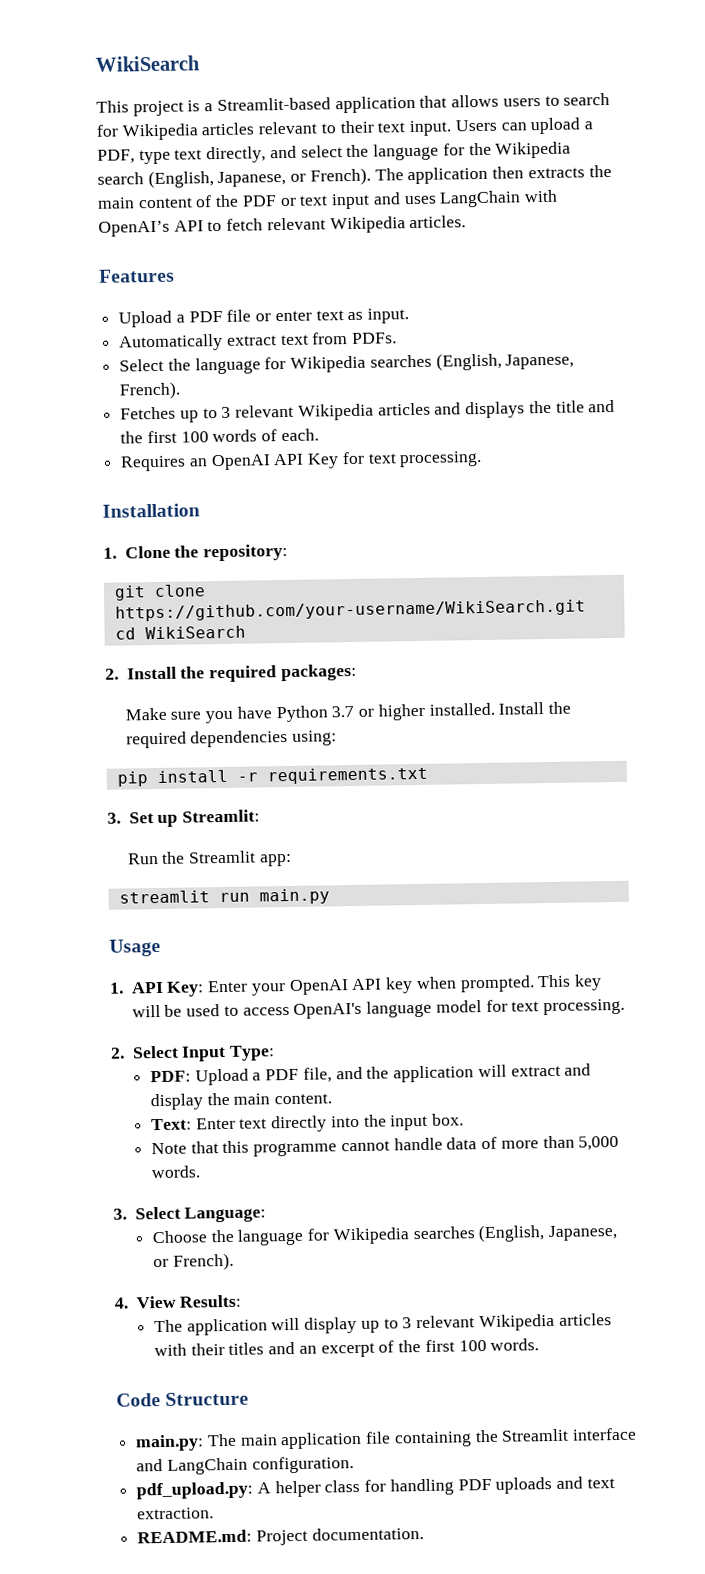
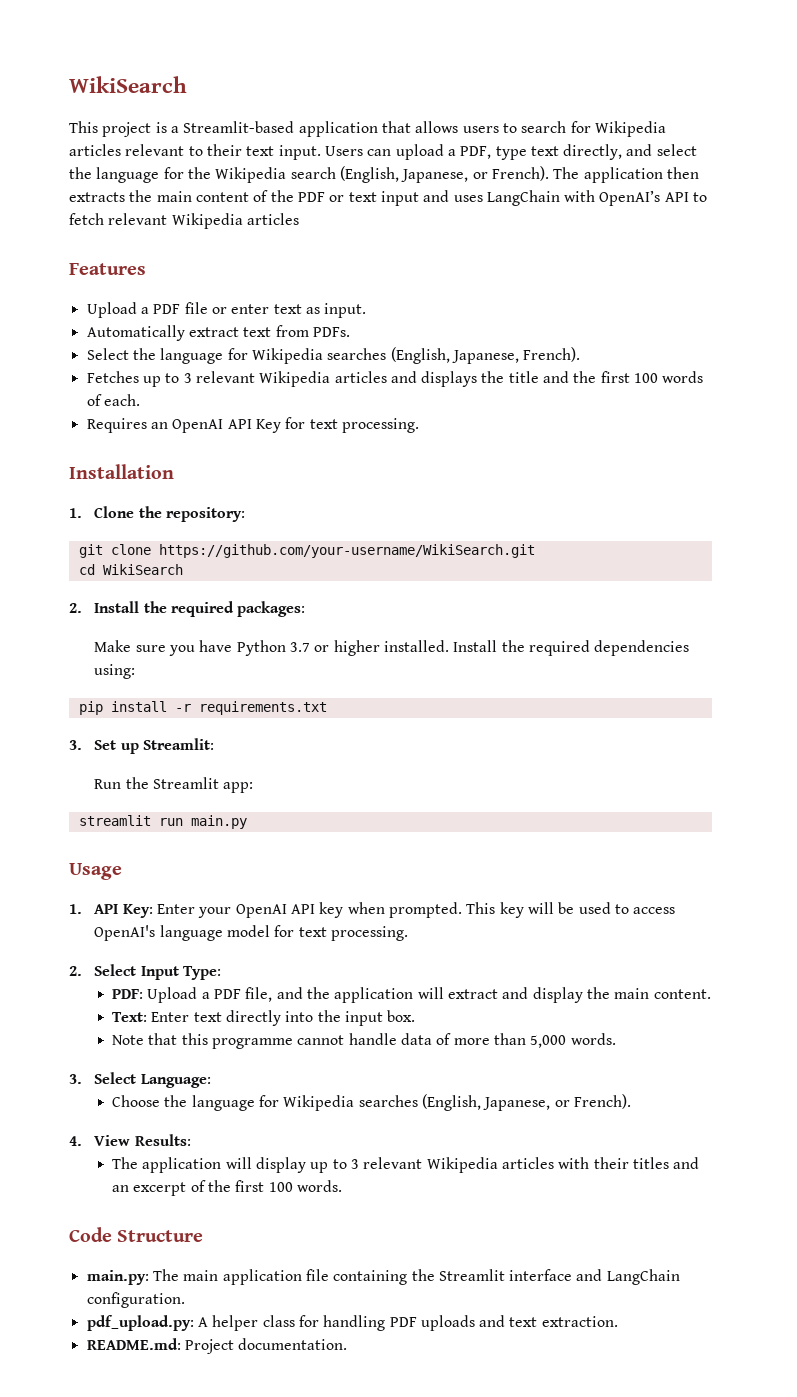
[409,215,467,229] articles. -> [246,213,299,225] articles

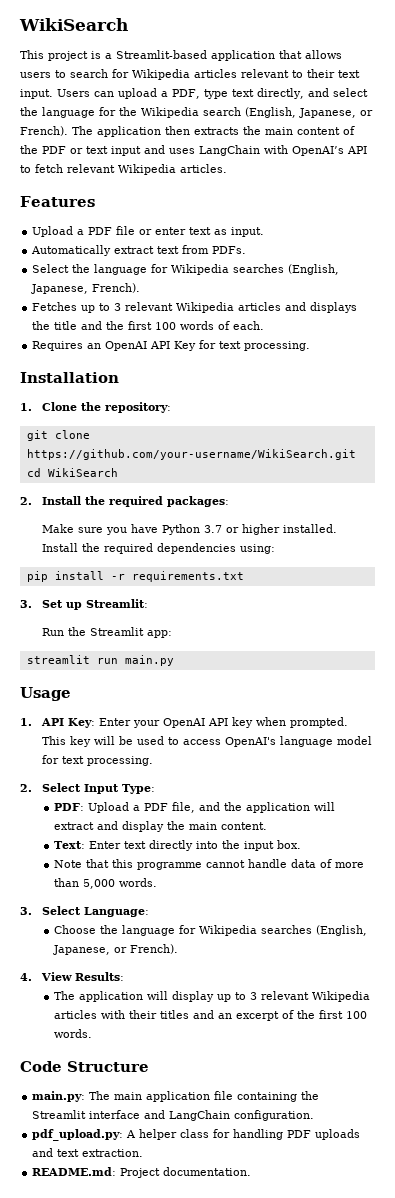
[246,213,299,225] articles -> [180,164,227,173] articles.

